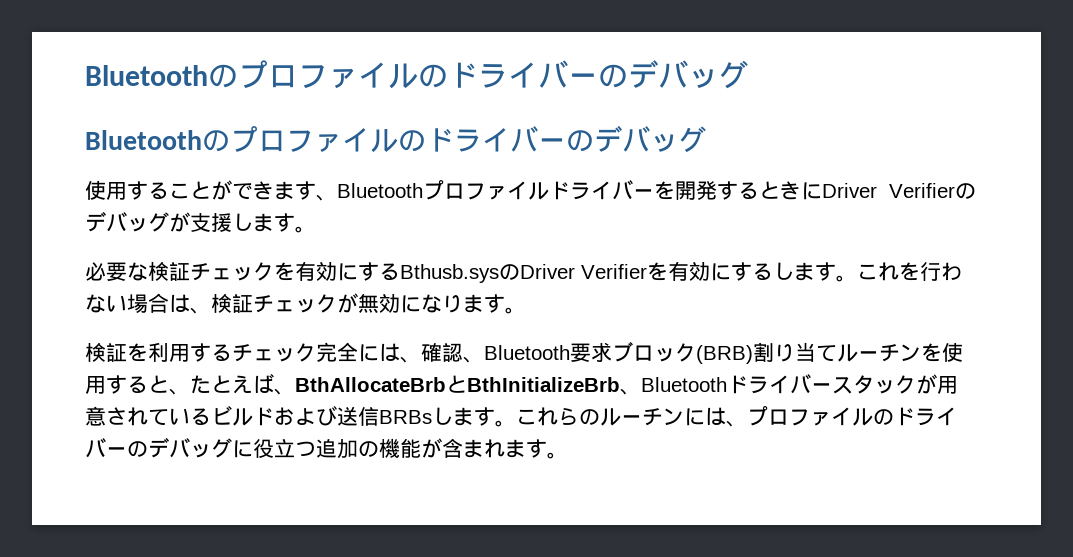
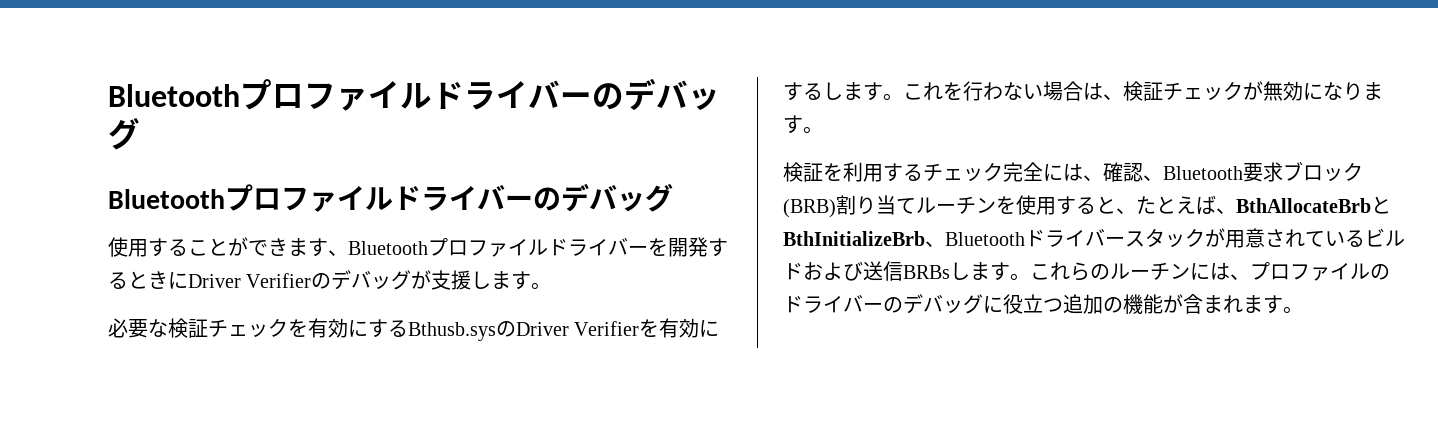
[85,60,448,89] Bluetoothのプロファイルの -> [108,79,432,111] Bluetoothプロファイル
[202,126,426,153] のプロファイルの -> [225,184,393,212] プロファイル

